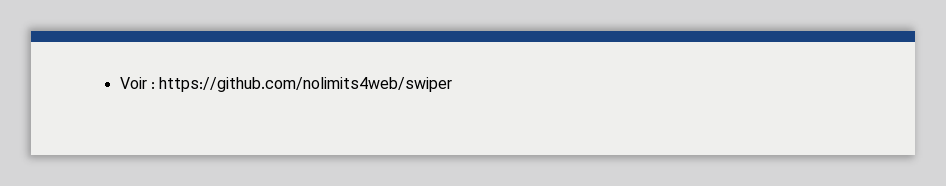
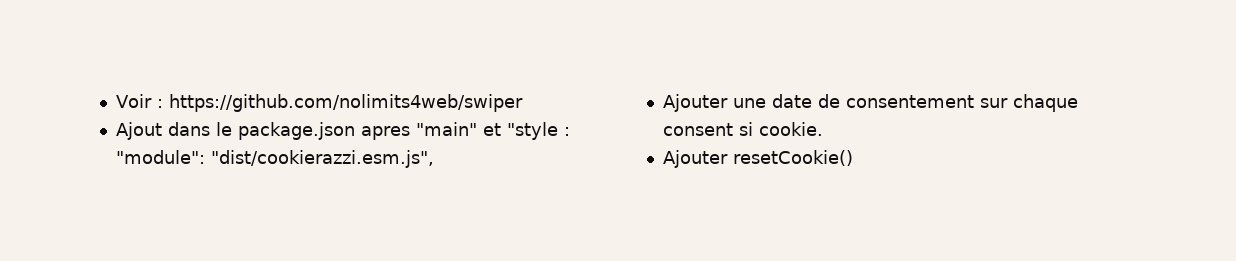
(453, 84) none -> [115,122,570,140] [115,150,434,168] [662,94,1078,112] [662,122,823,136] [662,150,853,168] // Ajout dans le package.json apres "main" et "style : "module": "dist/cookierazzi.esm.js", // Ajouter une date de consentement sur chaque consent si cookie. // Ajouter resetCookie()

